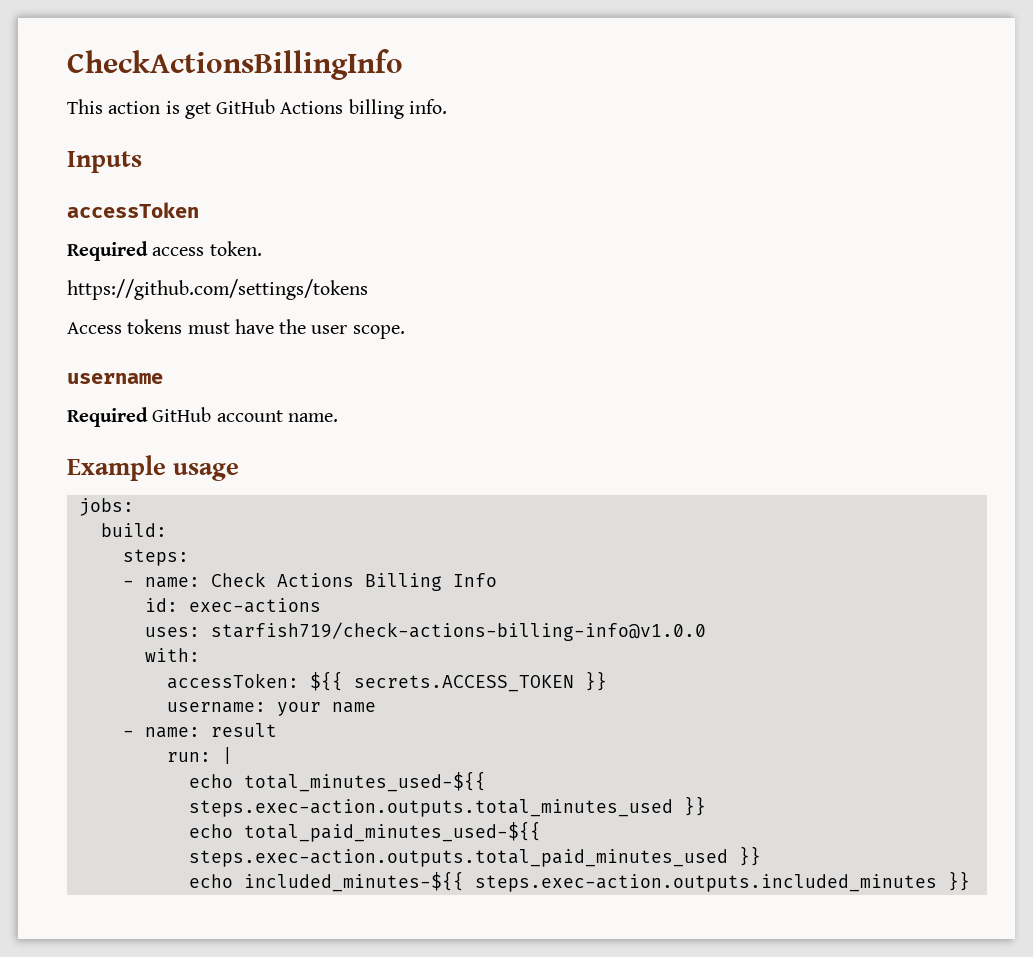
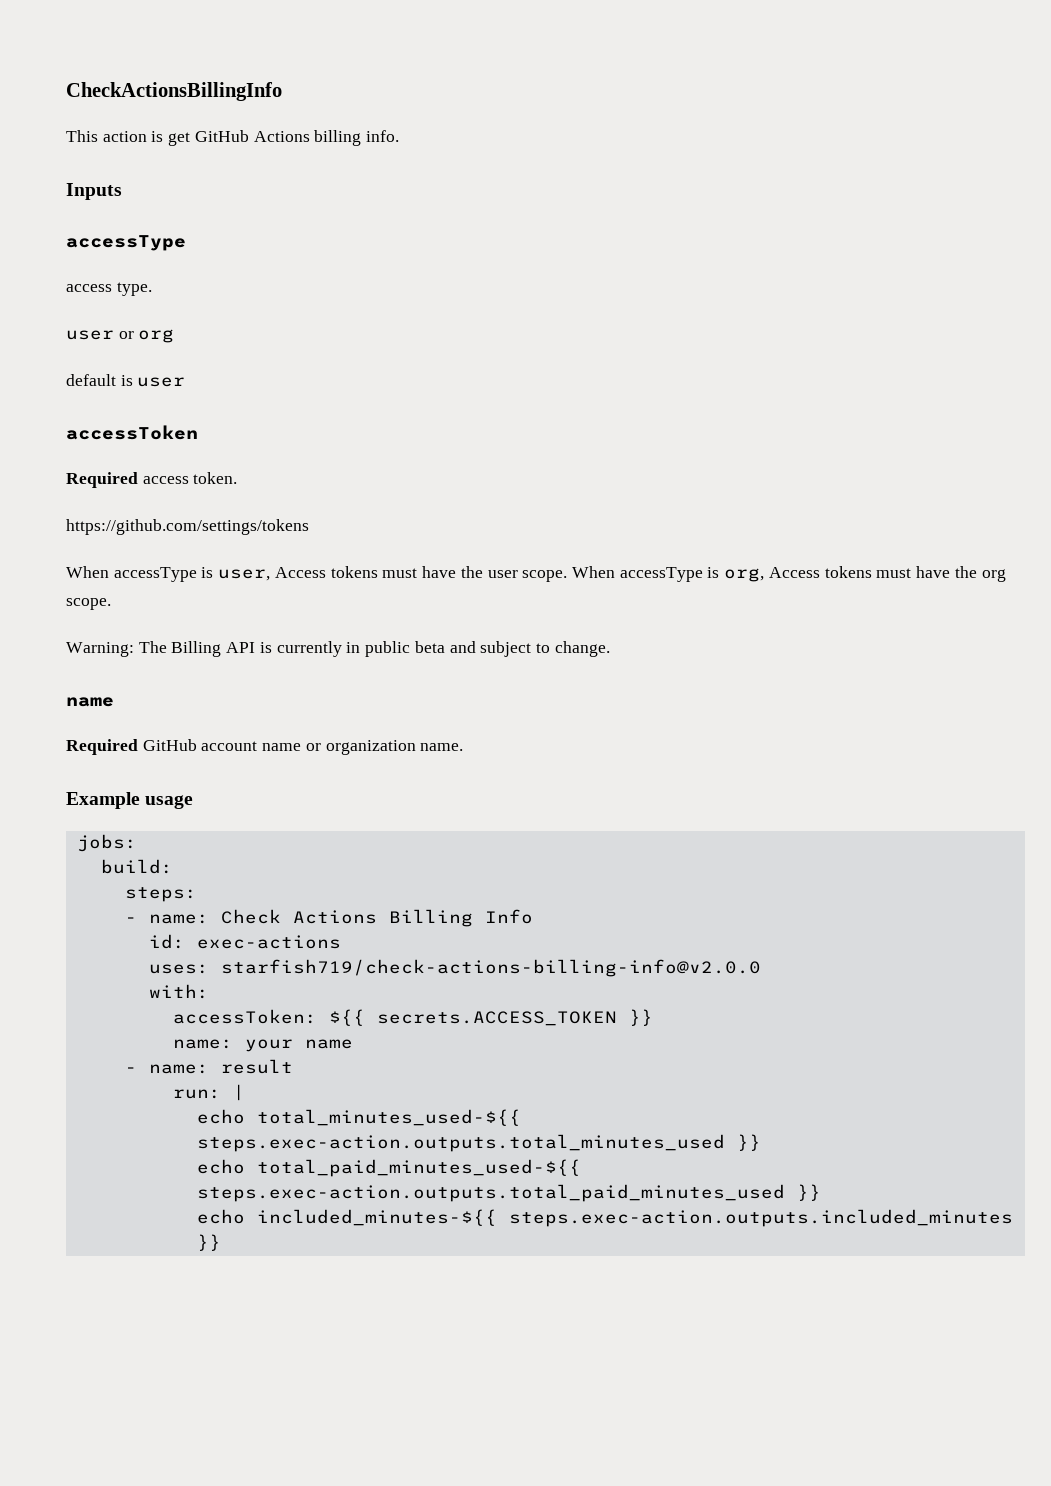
(142, 162) none -> [66,235,186,251] [66,282,152,296] [66,329,175,343] [66,374,186,387] // accessType // access type. // user or org // default is user
(368, 289) none -> [66,566,271,582] When accessType is user,
[67,373,163,384] // username -> [571,566,1006,582] [66,598,111,610] [66,641,610,657] [66,697,114,707] When accessType is org, Access tokens must have the org scope. // Warning: The Billing API is currently in public beta and subject to change. // name
(283, 416) none -> [262,740,416,755] name or organization
[210,622,706,641] starfish719/check-actions-billing-info@v1.0.0 -> [220,959,761,977] starfish719/check-actions-billing-info@v2.0.0
[166,702,266,713] username: -> [172,1039,233,1049] name:

